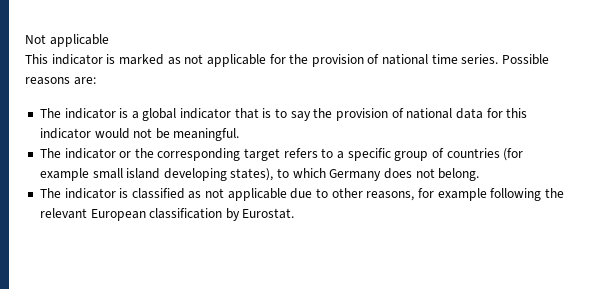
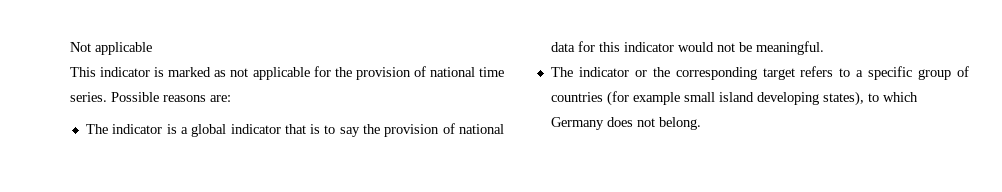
[39,188,564,201] [39,208,295,221] // The indicator is classified as not applicable due to other reasons, for example following the relevant European classification by Eurostat. -> (701, 123) none

